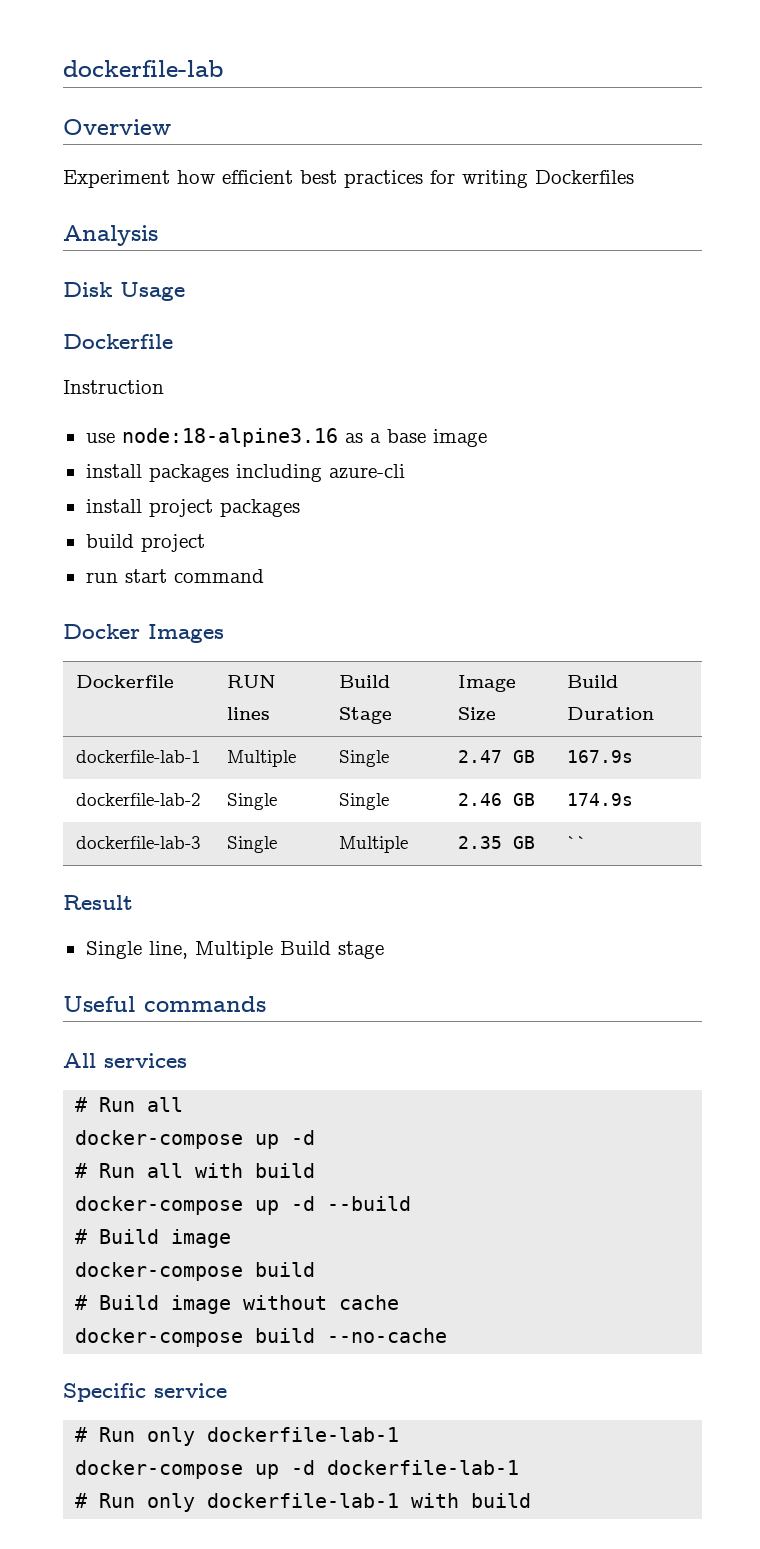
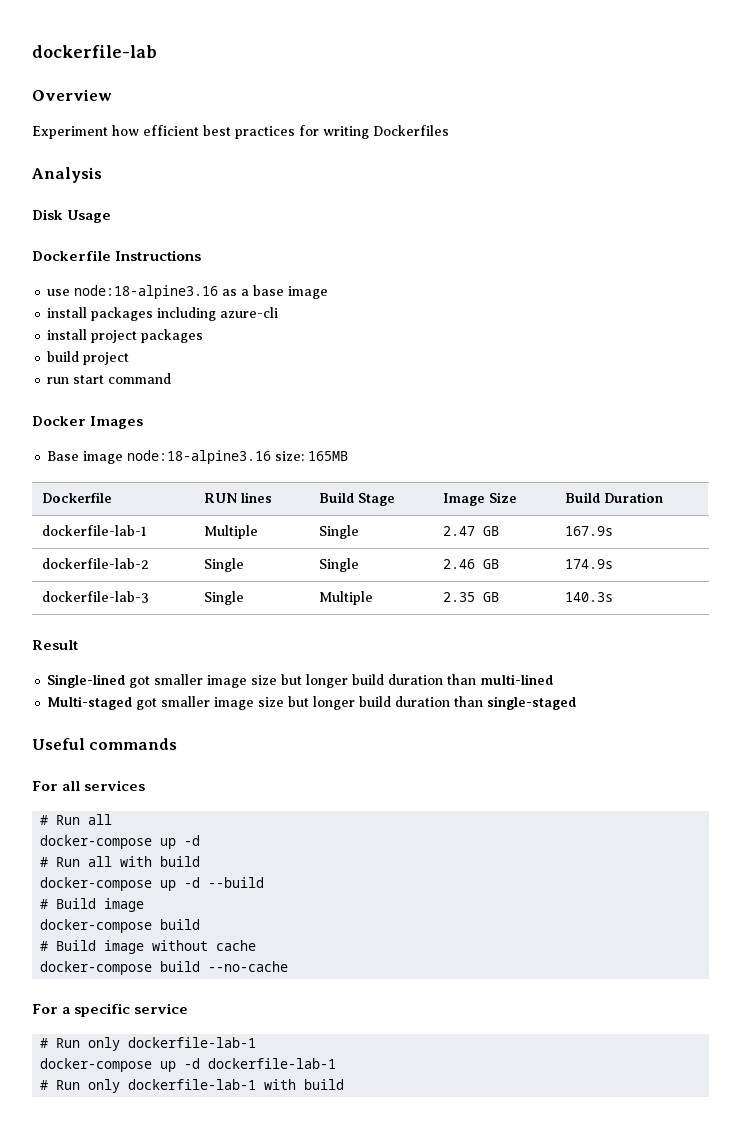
[63,380,164,394] // Instruction -> [115,250,202,261] Instructions
(224, 633) none -> [47,450,349,464] // Base image node:18-alpine3.16 size: 165MB
[566,836,587,849] `` -> [564,592,613,602] 140.3s
[85,941,384,959] Single line, Multiple Build stage -> [47,674,554,688] [47,696,577,710] Single-lined got smaller image size but longer build duration than multi-lined // Multi-staged got smaller image size but longer build duration than single-staged
[63,1053,96,1068] All -> [32,781,81,791] For all
[63,1383,146,1402] Specific -> [32,1003,131,1017] For a specific

